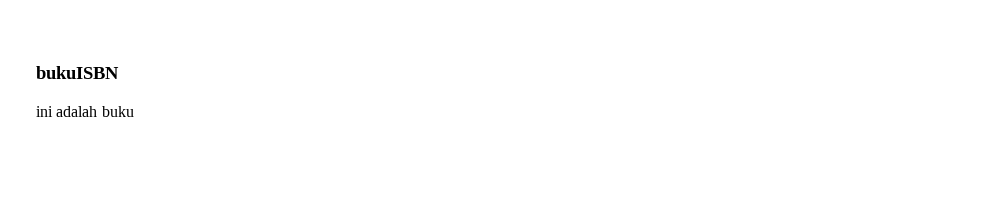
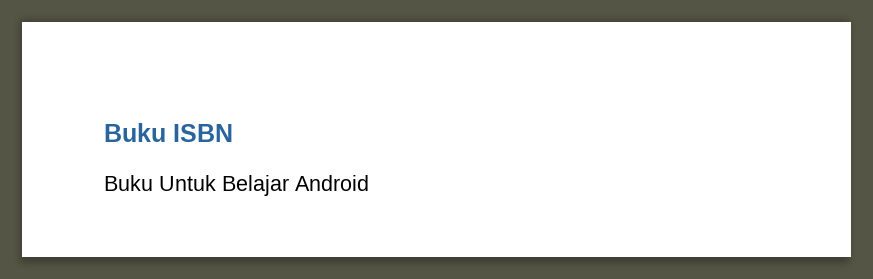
[36,66,119,79] [36,106,134,117] bukuISBN // ini adalah buku -> [104,123,233,142] [104,175,369,196] Buku ISBN // Buku Untuk Belajar Android

